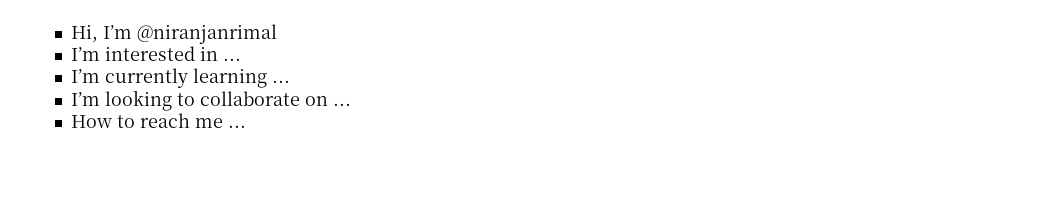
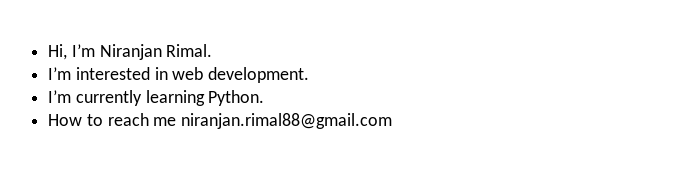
[136,24,277,44] @niranjanrimal -> [99,44,213,60] Niranjan Rimal.
[222,58,241,61] ... -> [172,67,310,83] web development.
[271,80,290,83] [70,90,351,111] ... // I’m looking to collaborate on ... -> [208,90,265,106] Python.
[227,125,246,128] ... -> [181,113,393,129] niranjan.rimal88@gmail.com

